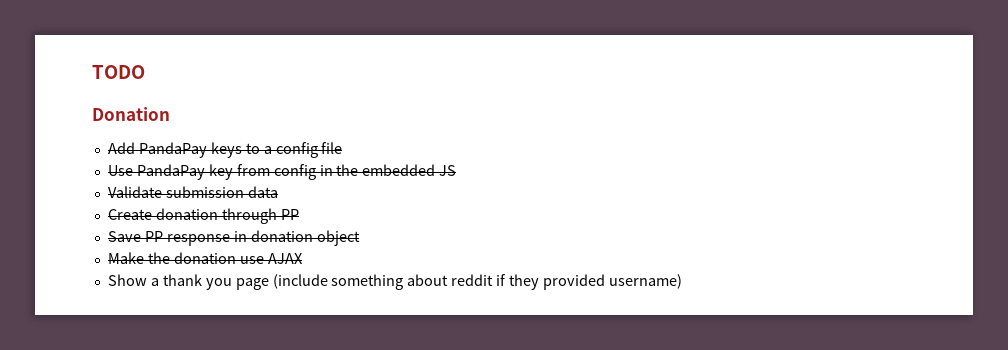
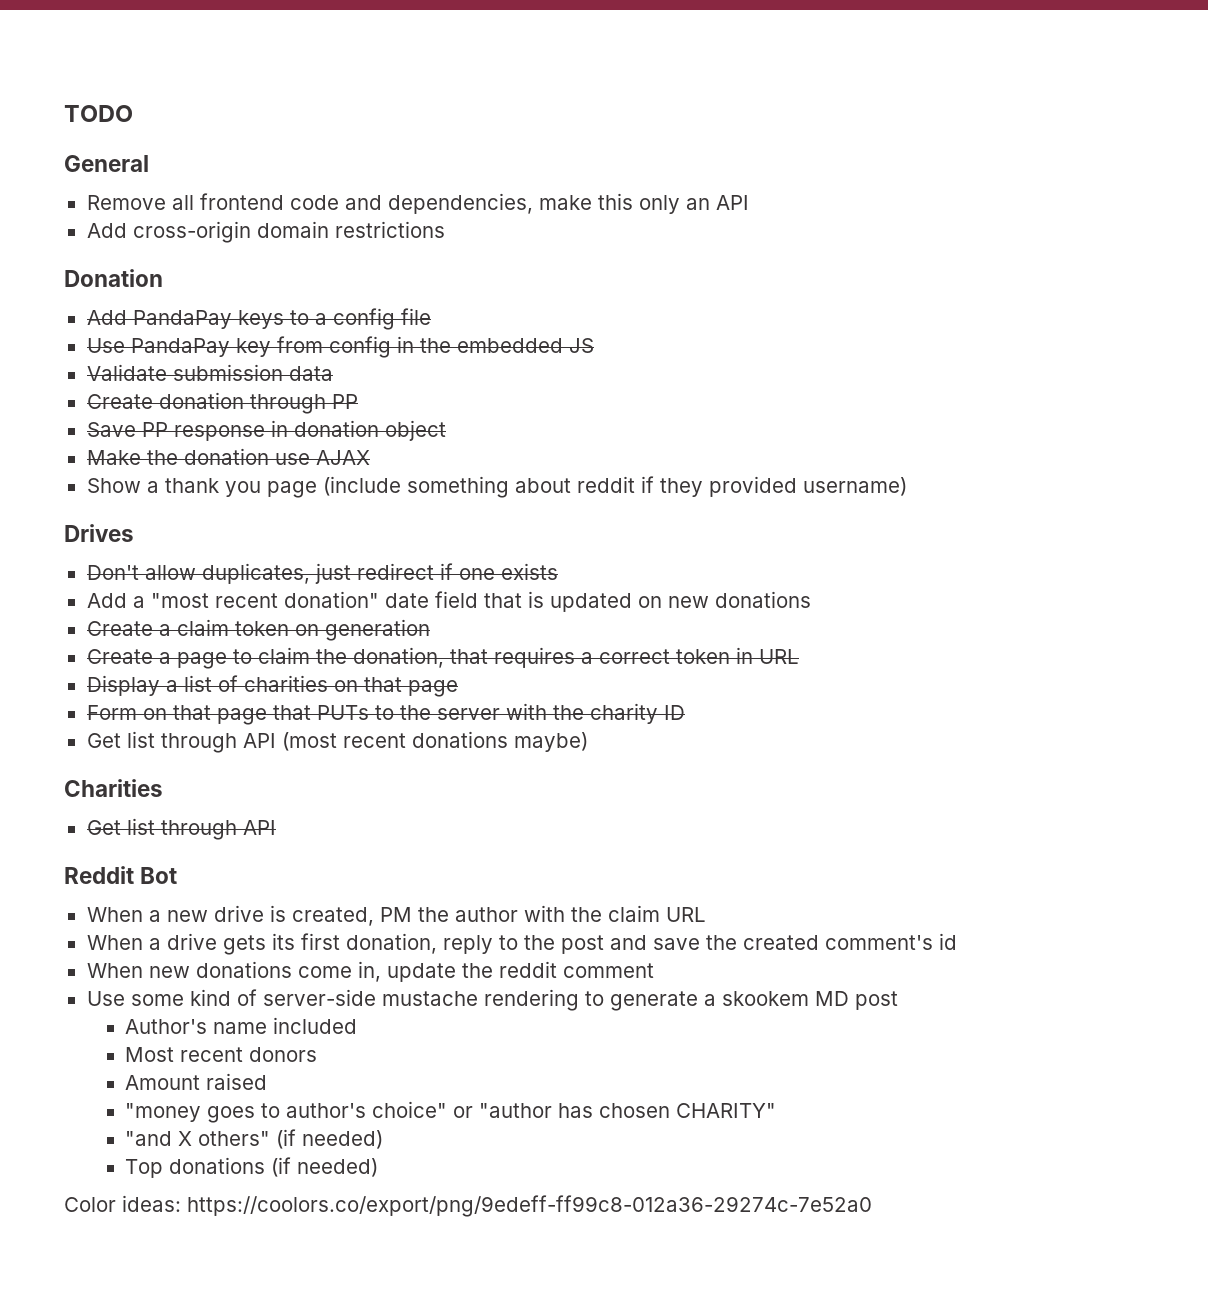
(145, 72) none -> [64,155,149,172] [86,193,749,214] [86,221,445,243] // General // Remove all frontend code and dependencies, make this only an API // Add cross-origin domain restrictions
(682, 281) none -> [64,524,134,542] [86,563,558,584] [86,591,811,612] [86,619,430,641] [86,647,799,669] [86,675,458,697] [86,703,685,725] [86,731,588,753] [64,779,163,797] [86,818,276,840] [64,866,178,884] [86,905,706,926] [86,933,957,955] [86,961,654,982] [86,989,898,1011] [125,1017,358,1034] [125,1047,318,1062] [125,1073,268,1090] [125,1101,777,1123] [125,1129,384,1149] [125,1157,379,1178] [64,1195,872,1217] // Drives // Don't allow duplicates, just redirect if one exists // Add a "most recent donation" date field that is updated on new donations // Create a claim token on generation // Create a page to claim the donation, that requires a correct token in URL // Display a list of charities on that page // Form on that page that PUTs to the server with the charity ID // Get list through API (most recent donations maybe) // Charities // Get list through API // Reddit Bot // When a new drive is created, PM the author with the claim URL // When a drive gets its first donation, reply to the post and save the created comment's id // When new donations come in, update the reddit comment // Use some kind of server-side mustache rendering to generate a skookem MD post // Author's name included // Most recent donors // Amount raised // "money goes to author's choice" or "author has chosen CHARITY" // "and X others" (if needed) // Top donations (if needed) // Color ideas: https://coolors.co/export/png/9edeff-ff99c8-012a36-29274c-7e52a0

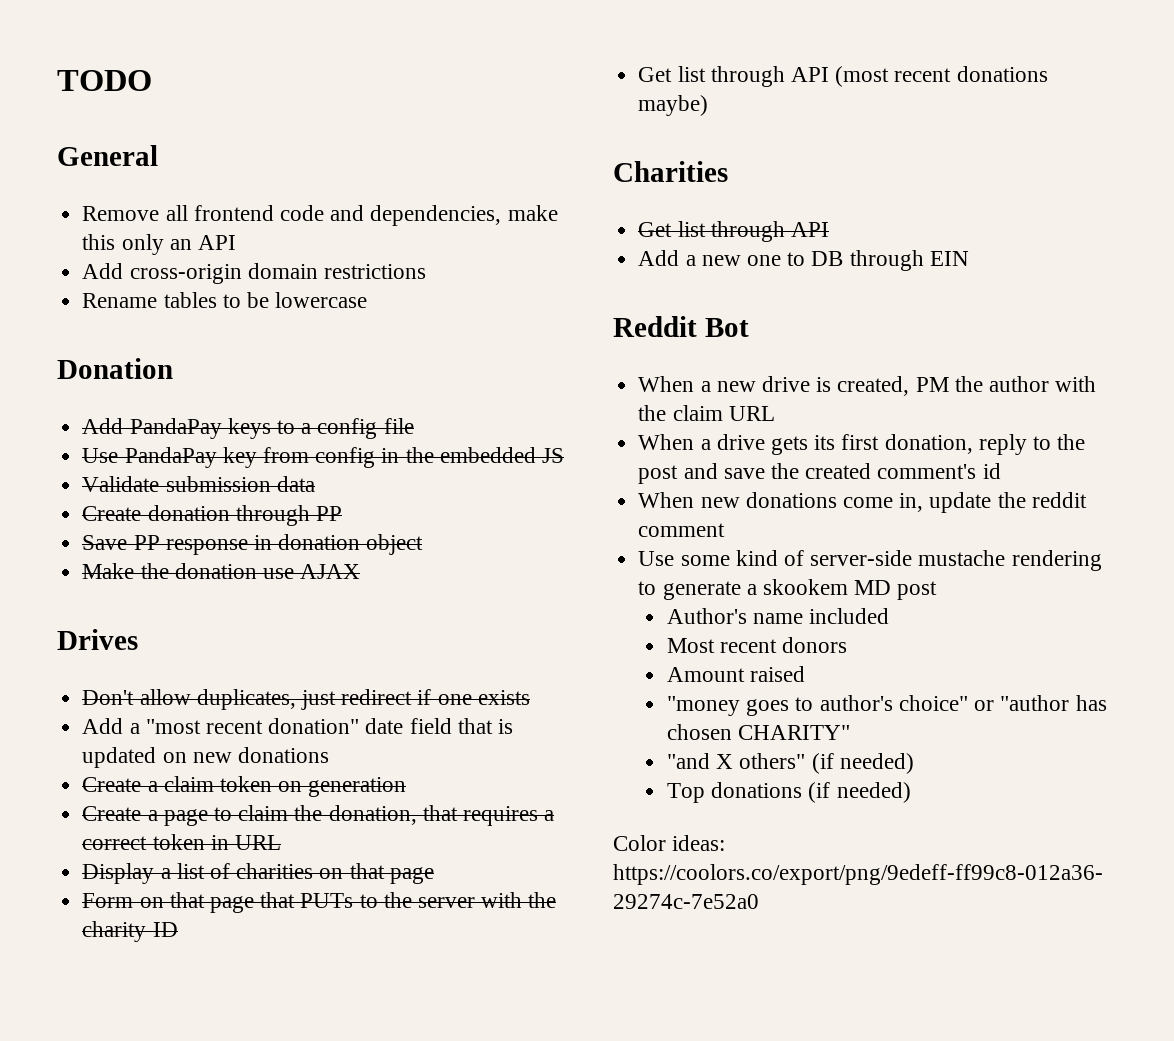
(445, 229) none -> [82,292,368,308] // Rename tables to be lowercase
[86,476,907,498] // Show a thank you page (include something about reddit if they provided username) -> (361, 571) none
(276, 827) none -> [638,250,969,271] // Add a new one to DB through EIN

